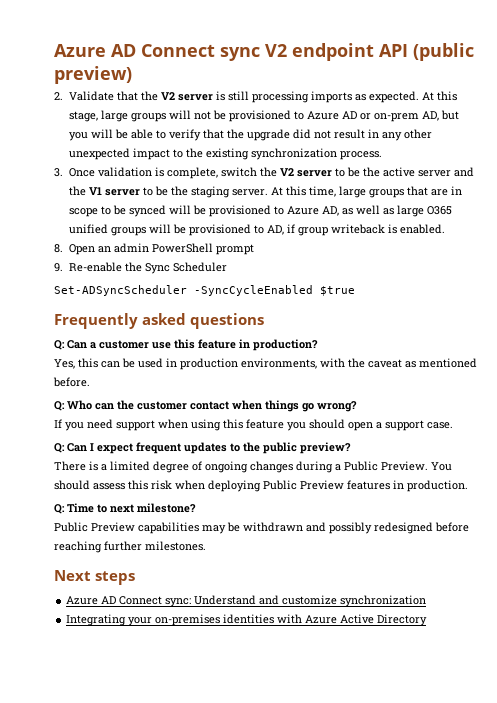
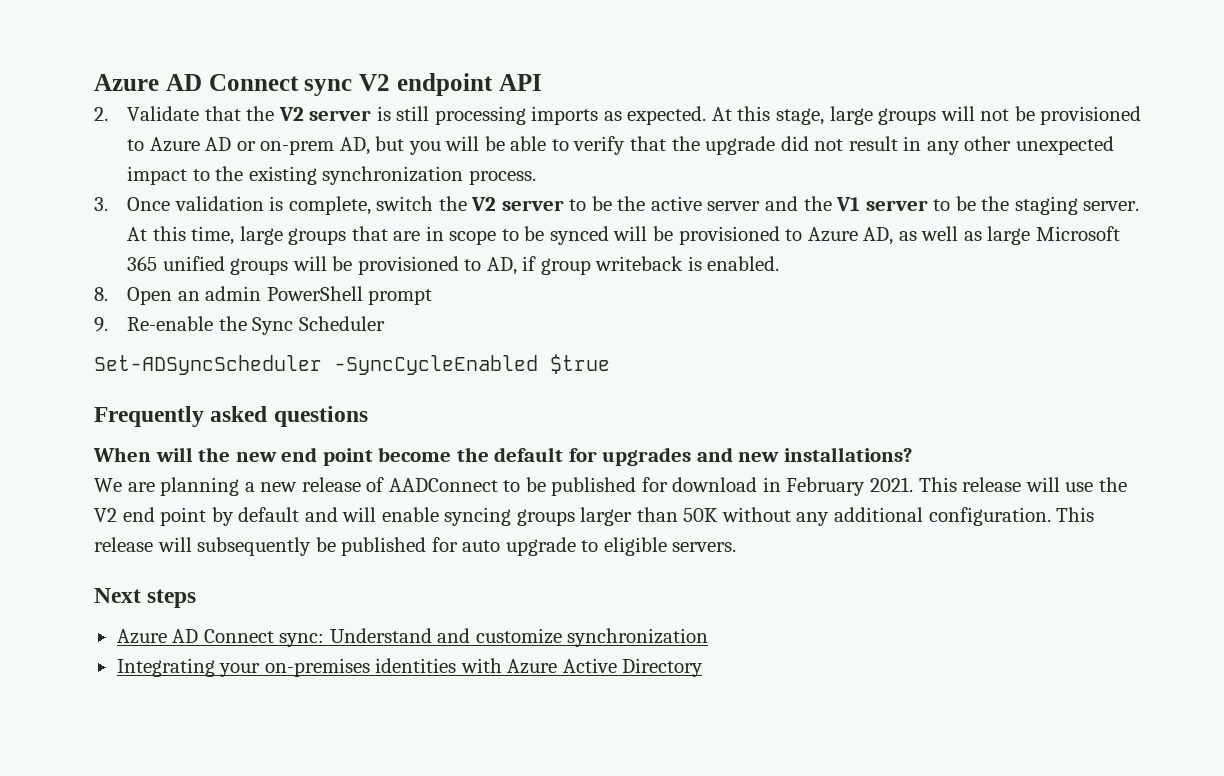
[413,43,474,61] [54,66,132,84] (public preview) -> (542, 82) none
[426,206,452,215] O365 -> [1035,226,1120,241] [127,256,158,271] Microsoft 365
[54,339,318,351] [54,358,477,370] [53,377,90,387] [54,400,357,412] [54,419,453,431] [54,442,351,454] [54,461,452,473] [54,480,468,492] [54,503,196,514] [54,522,469,534] [54,541,206,553] Q: Can a customer use this feature in production? // Yes, this can be used in production environments, with the caveat as mentioned before. // Q: Who can the customer contact when things go wrong? // If you need support when using this feature you should open a support case. // Q: Can I expect frequent updates to the public preview? // There is a limited degree of ongoing changes during a Public Preview. You should assess this risk when deploying Public Preview features in production. // Q: Time to next milestone? // Public Preview capabilities may be withdrawn and possibly redesigned before reaching further milestones. -> [93,447,912,466] [94,477,1127,496] [94,507,1095,526] [94,537,737,556] When will the new end point become the default for upgrades and new installations? // We are planning a new release of AADConnect to be published for download in February 2021. This release will use the V2 end point by default and will enable syncing groups larger than 50K without any additional configuration. This release will subsequently be published for auto upgrade to eligible servers.

